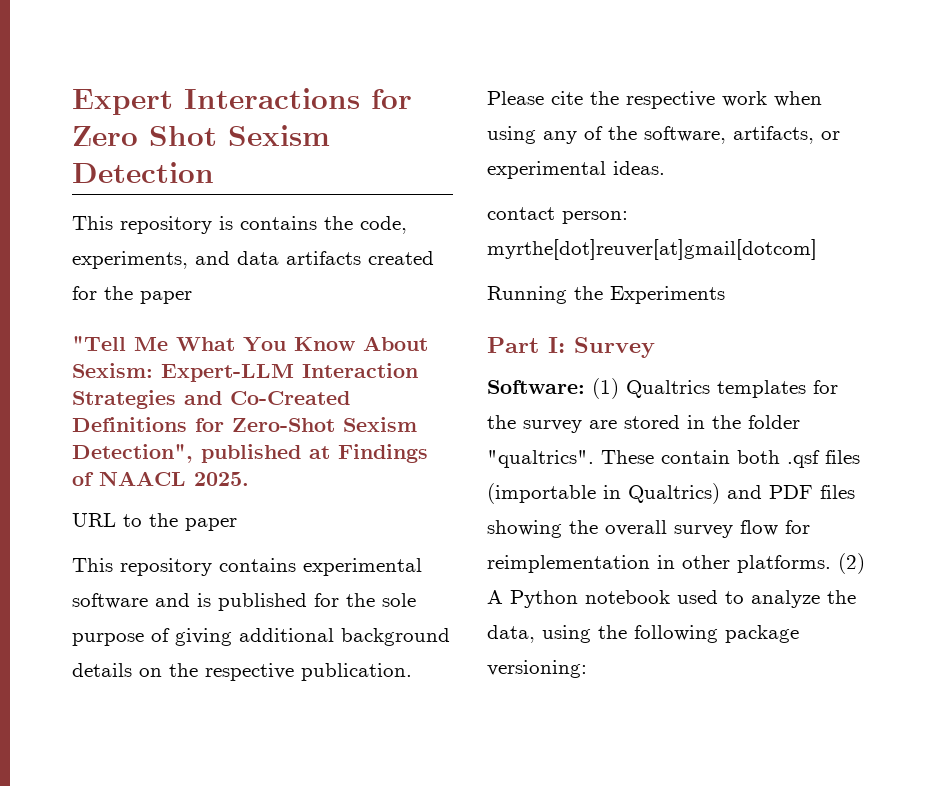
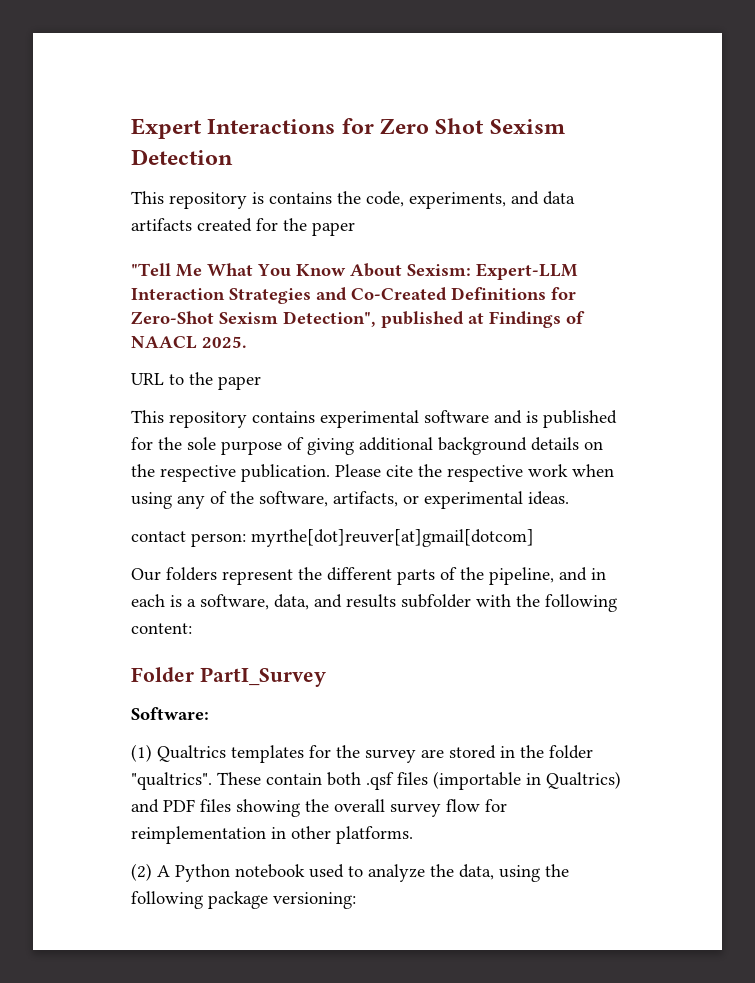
[487,286,725,304] [487,337,655,358] Running the Experiments // Part I: Survey -> [131,567,606,585] [131,594,617,612] [131,623,192,634] [131,667,326,687] Our folders represent the different parts of the pipeline, and in each is a software, data, and results subfolder with the following content: // Folder PartI_Survey
(585, 387) none -> (209, 713) //
(831, 564) none -> (413, 835) //

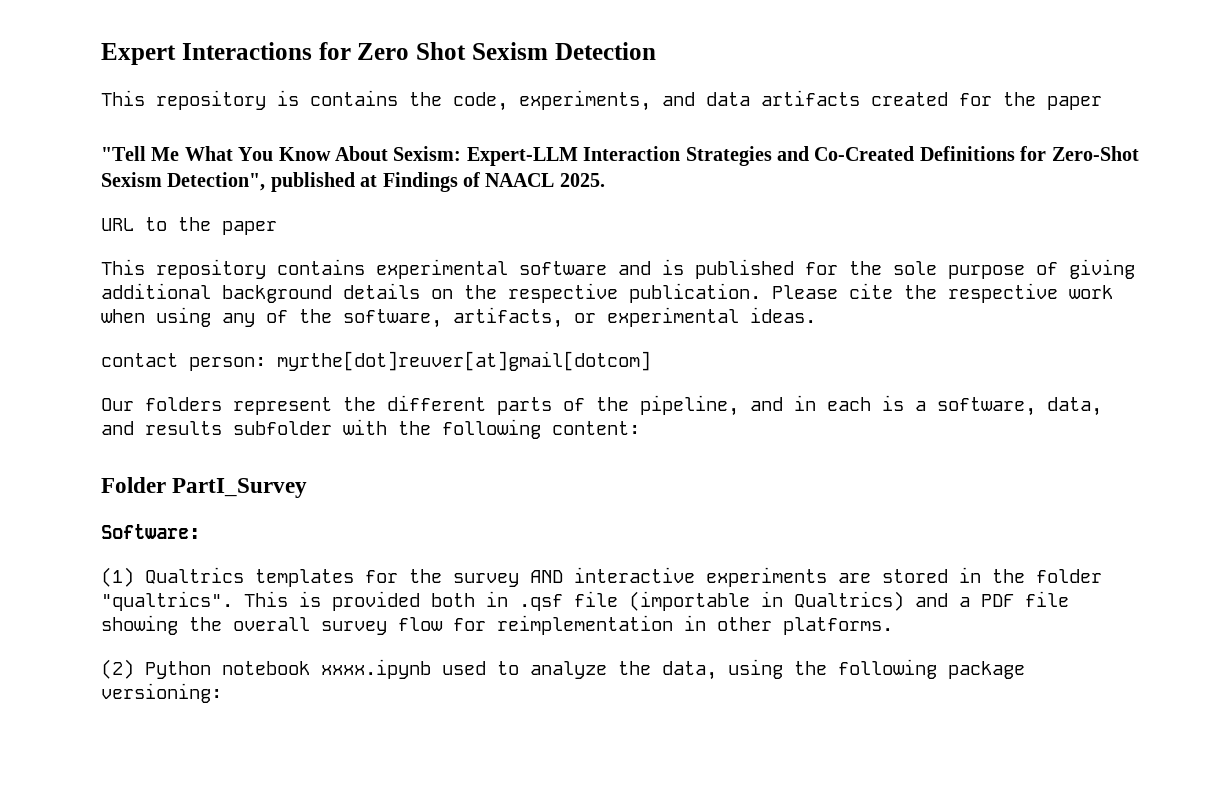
(416, 756) none -> [530,567,827,587] AND interactive experiments
[217,772,428,790] These contain both .qsf files -> [244,591,618,611] This is provided both in .qsf file
[163,799,231,812] PDF files -> [959,591,1069,607] a PDF file
[157,865,170,877] A -> (134, 669) none
(305, 871) none -> [321,659,431,679] xxxx.ipynb

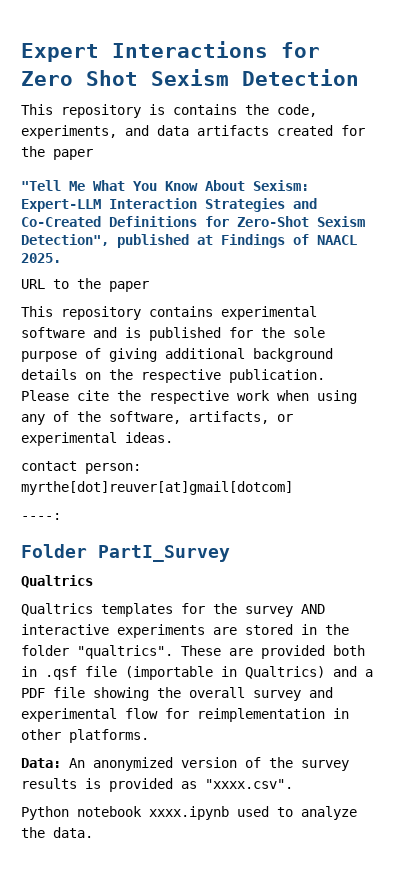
[101,395,1102,416] [101,419,640,439] Our folders represent the different parts of the pipeline, and in each is a software, data, and results subfolder with the following content: -> [21,513,61,520] ----:
[101,524,200,539] [101,567,134,587] Software: // (1) -> [21,575,93,588] Qualtrics //
[244,591,321,607] This is -> [181,645,253,656] These are
(387, 628) none -> [309,687,333,698] [21,708,117,722] and experimental
[101,659,134,679] (2) -> [21,757,349,771] [21,778,293,792] Data: An anonymized version of the survey results is provided as "xxxx.csv". //
[662,659,1025,680] [101,683,222,703] data, using the following package versioning: -> [53,827,93,838] data.

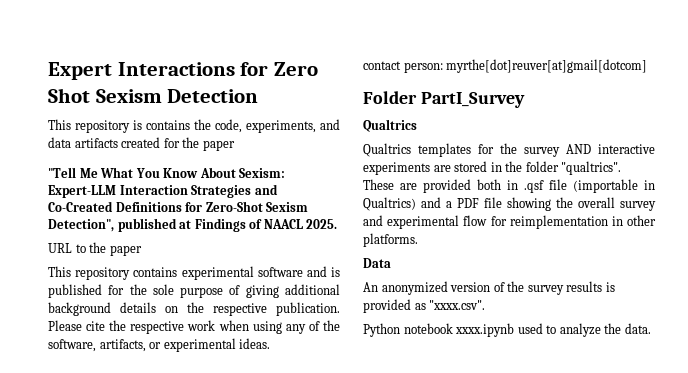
[21,513,61,520] // ----: -> (648, 66) none
[21,758,61,768] Data: -> [363,258,391,268] Data //

